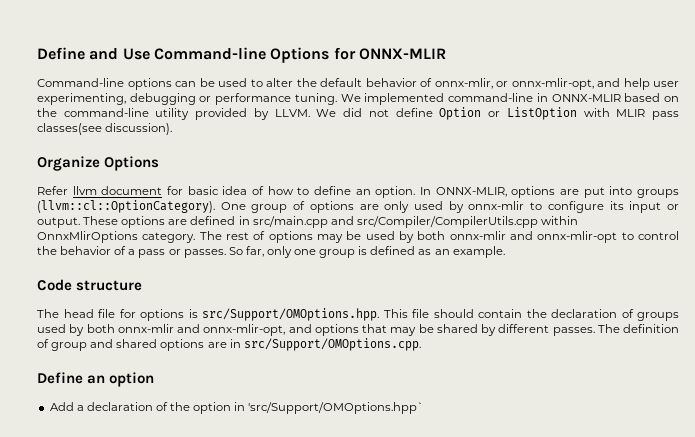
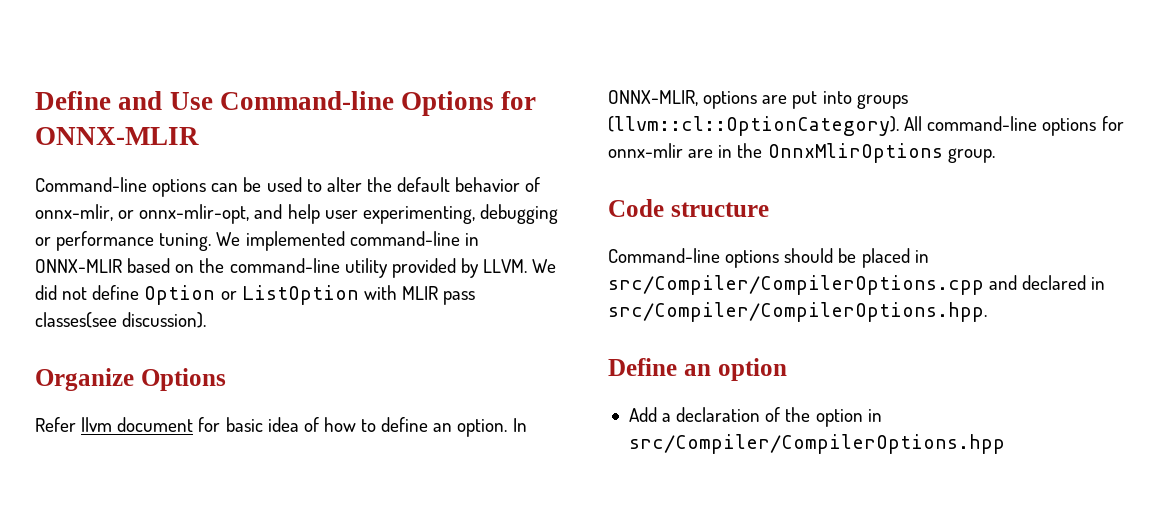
[220,201,679,213] [37,216,578,228] [37,231,679,243] [37,246,505,258] [37,279,143,291] [37,308,679,321] [37,324,679,336] [37,338,421,351] One group of options are only used by onnx-mlir to configure its input or output. These options are defined in src/main.cpp and src/Compiler/CompilerUtils.cpp within OnnxMlirOptions category. The rest of options may be used by both onnx-mlir and onnx-mlir-opt to control the behavior of a pass or passes. So far, only one group is defined as an example. // Code structure // The head file for options is src/Support/OMOptions.hpp. This file should contain the declaration of groups used by both onnx-mlir and onnx-mlir-opt, and options that may be shared by different passes. The definition of group and shared options are in src/Support/OMOptions.cpp. -> [904,116,1124,136] [608,143,995,163] [608,199,769,217] [608,248,929,268] [608,275,1106,295] [608,302,987,322] All command-line options for onnx-mlir are in the OnnxMlirOptions group. // Code structure // Command-line options should be placed in src/Compiler/CompilerOptions.cpp and declared in src/Compiler/CompilerOptions.hpp.
[248,402,425,414] 'src/Support/OMOptions.hpp` -> [628,434,1005,454] src/Compiler/CompilerOptions.hpp

